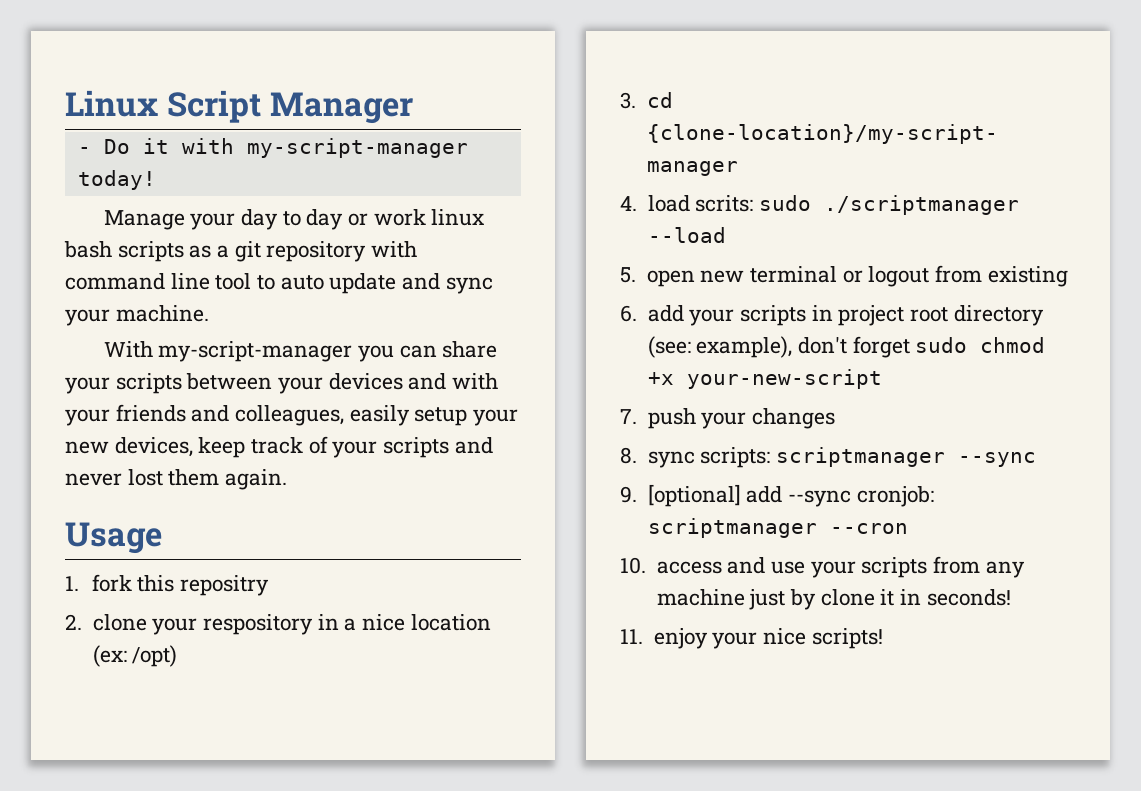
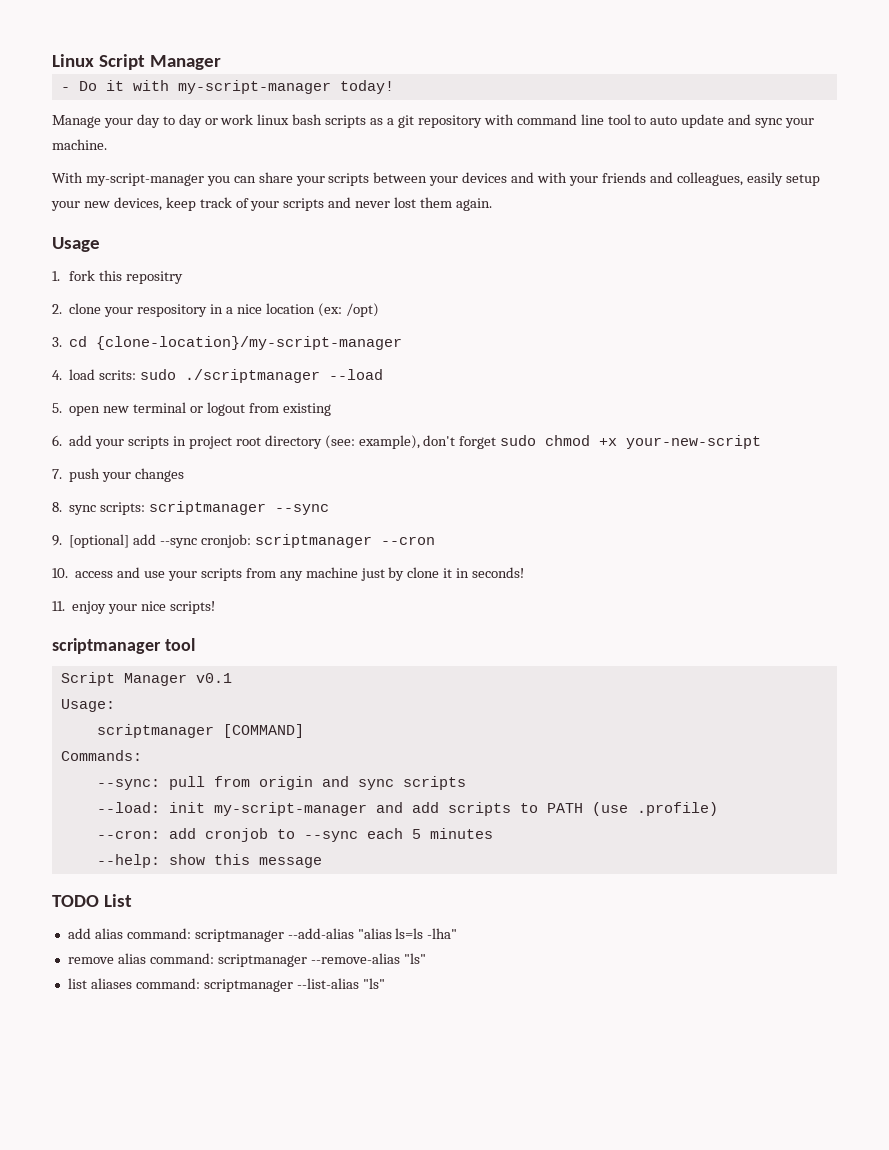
(883, 638) none -> [52,638,195,654] [60,672,232,686] [60,699,115,712] [96,724,304,738] [60,750,142,761] [96,776,466,790] [96,802,718,816] [96,828,493,842] [96,854,322,868] [52,894,133,907] [67,928,458,942] [67,953,426,967] [67,978,385,992] // scriptmanager tool // Script Manager v0.1 // Usage: // scriptmanager [COMMAND] // Commands: // --sync: pull from origin and sync scripts // --load: init my-script-manager and add scripts to PATH (use .profile) // --cron: add cronjob to --sync each 5 minutes // --help: show this message // TODO List // add alias command: scriptmanager --add-alias "alias ls=ls -lha" // remove alias command: scriptmanager --remove-alias "ls" // list aliases command: scriptmanager --list-alias "ls"

